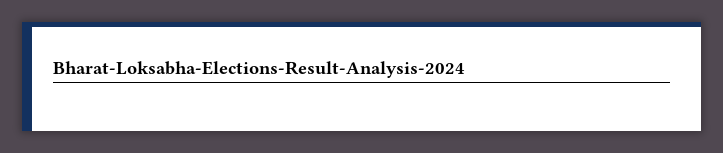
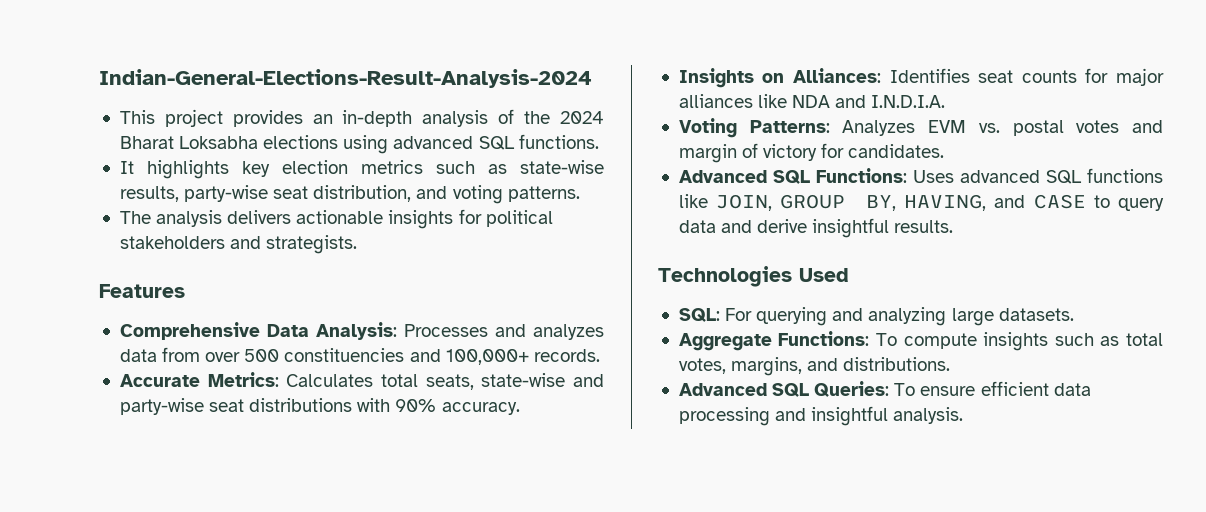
[53,61,465,78] Bharat-Loksabha-Elections-Result-Analysis-2024 -> [99,69,592,88] [119,109,604,127] [119,134,599,154] [119,160,605,179] [119,185,580,204] [119,209,553,229] [119,235,358,254] [99,284,185,298] [119,322,604,340] [119,347,600,365] [119,372,604,390] [119,398,520,415] [678,68,1164,88] [678,94,946,108] [678,118,1163,138] [678,143,945,163] [678,168,1163,184] [678,194,1164,211] [678,218,954,238] [658,266,849,287] [678,307,1074,326] [678,331,1163,351] [678,357,951,376] [678,381,1091,397] [678,406,964,426] Indian-General-Elections-Result-Analysis-2024 // This project provides an in-depth analysis of the 2024 Bharat Loksabha elections using advanced SQL functions. // It highlights key election metrics such as state-wise results, party-wise seat distribution, and voting patterns. // The analysis delivers actionable insights for political stakeholders and strategists. // Features // Comprehensive Data Analysis: Processes and analyzes data from over 500 constituencies and 100,000+ records. // Accurate Metrics: Calculates total seats, state-wise and party-wise seat distributions with 90% accuracy. // Insights on Alliances: Identifies seat counts for major alliances like NDA and I.N.D.I.A. // Voting Patterns: Analyzes EVM vs. postal votes and margin of victory for candidates. // Advanced SQL Functions: Uses advanced SQL functions like JOIN, GROUP BY, HAVING, and CASE to query data and derive insightful results. // Technologies Used // SQL: For querying and analyzing large datasets. // Aggregate Functions: To compute insights such as total votes, margins, and distributions. // Advanced SQL Queries: To ensure efficient data processing and insightful analysis.

